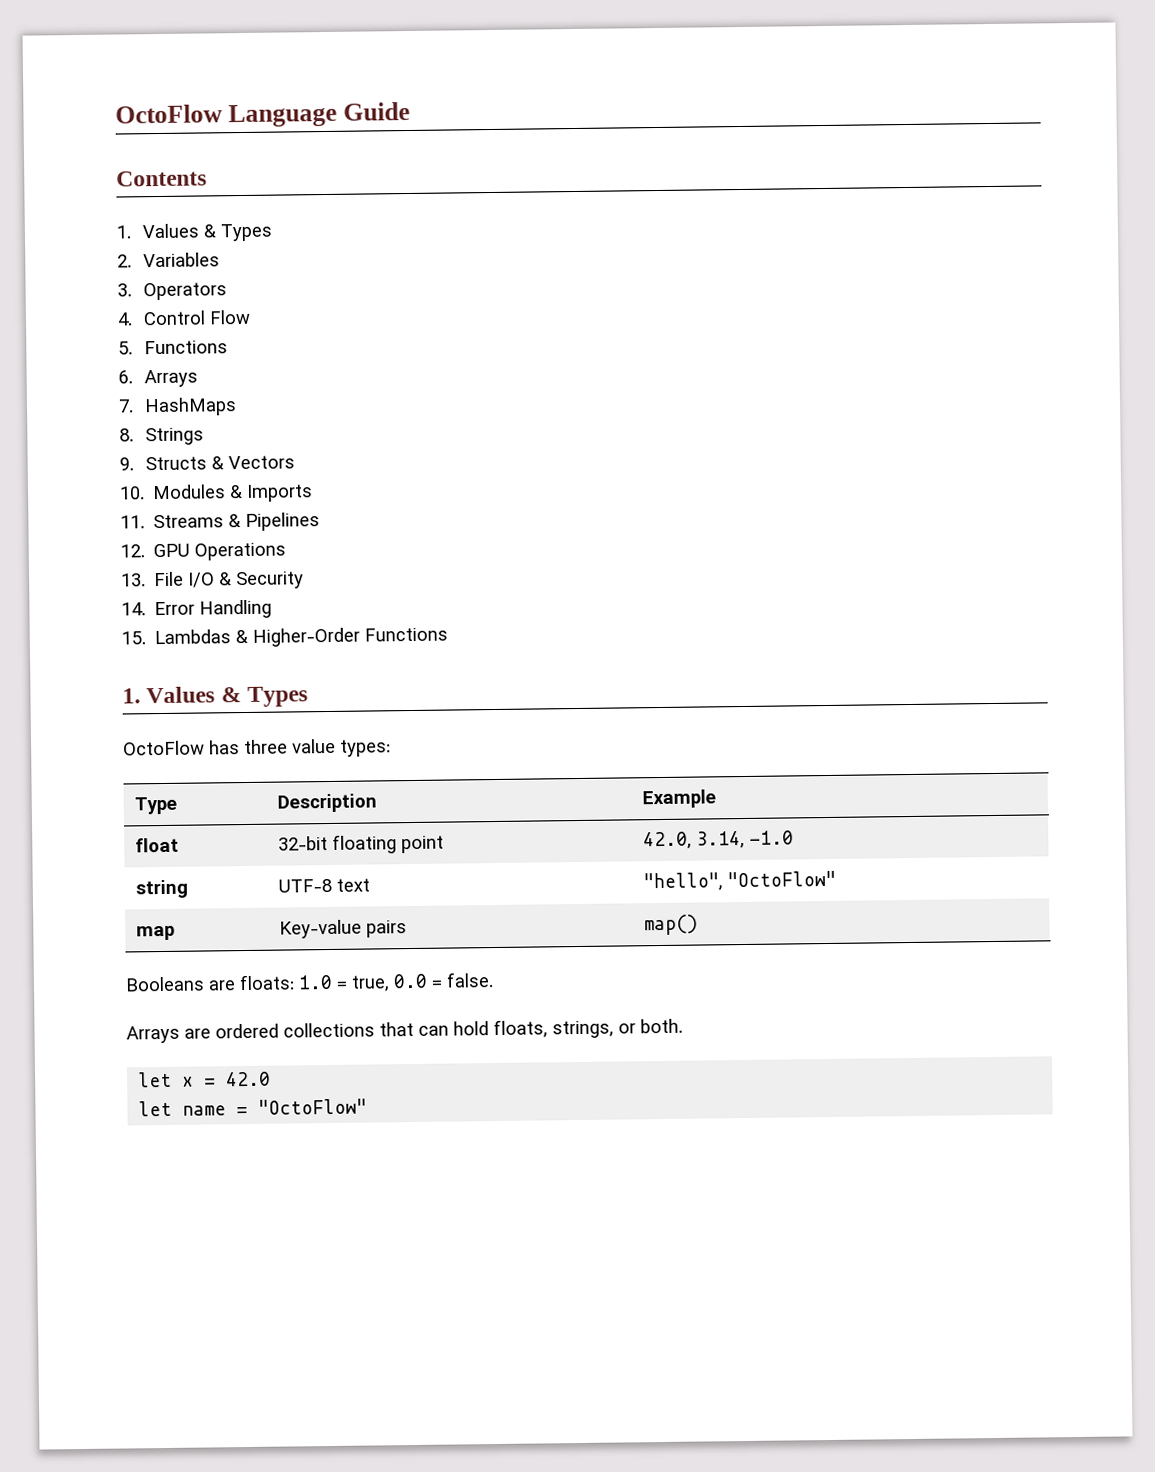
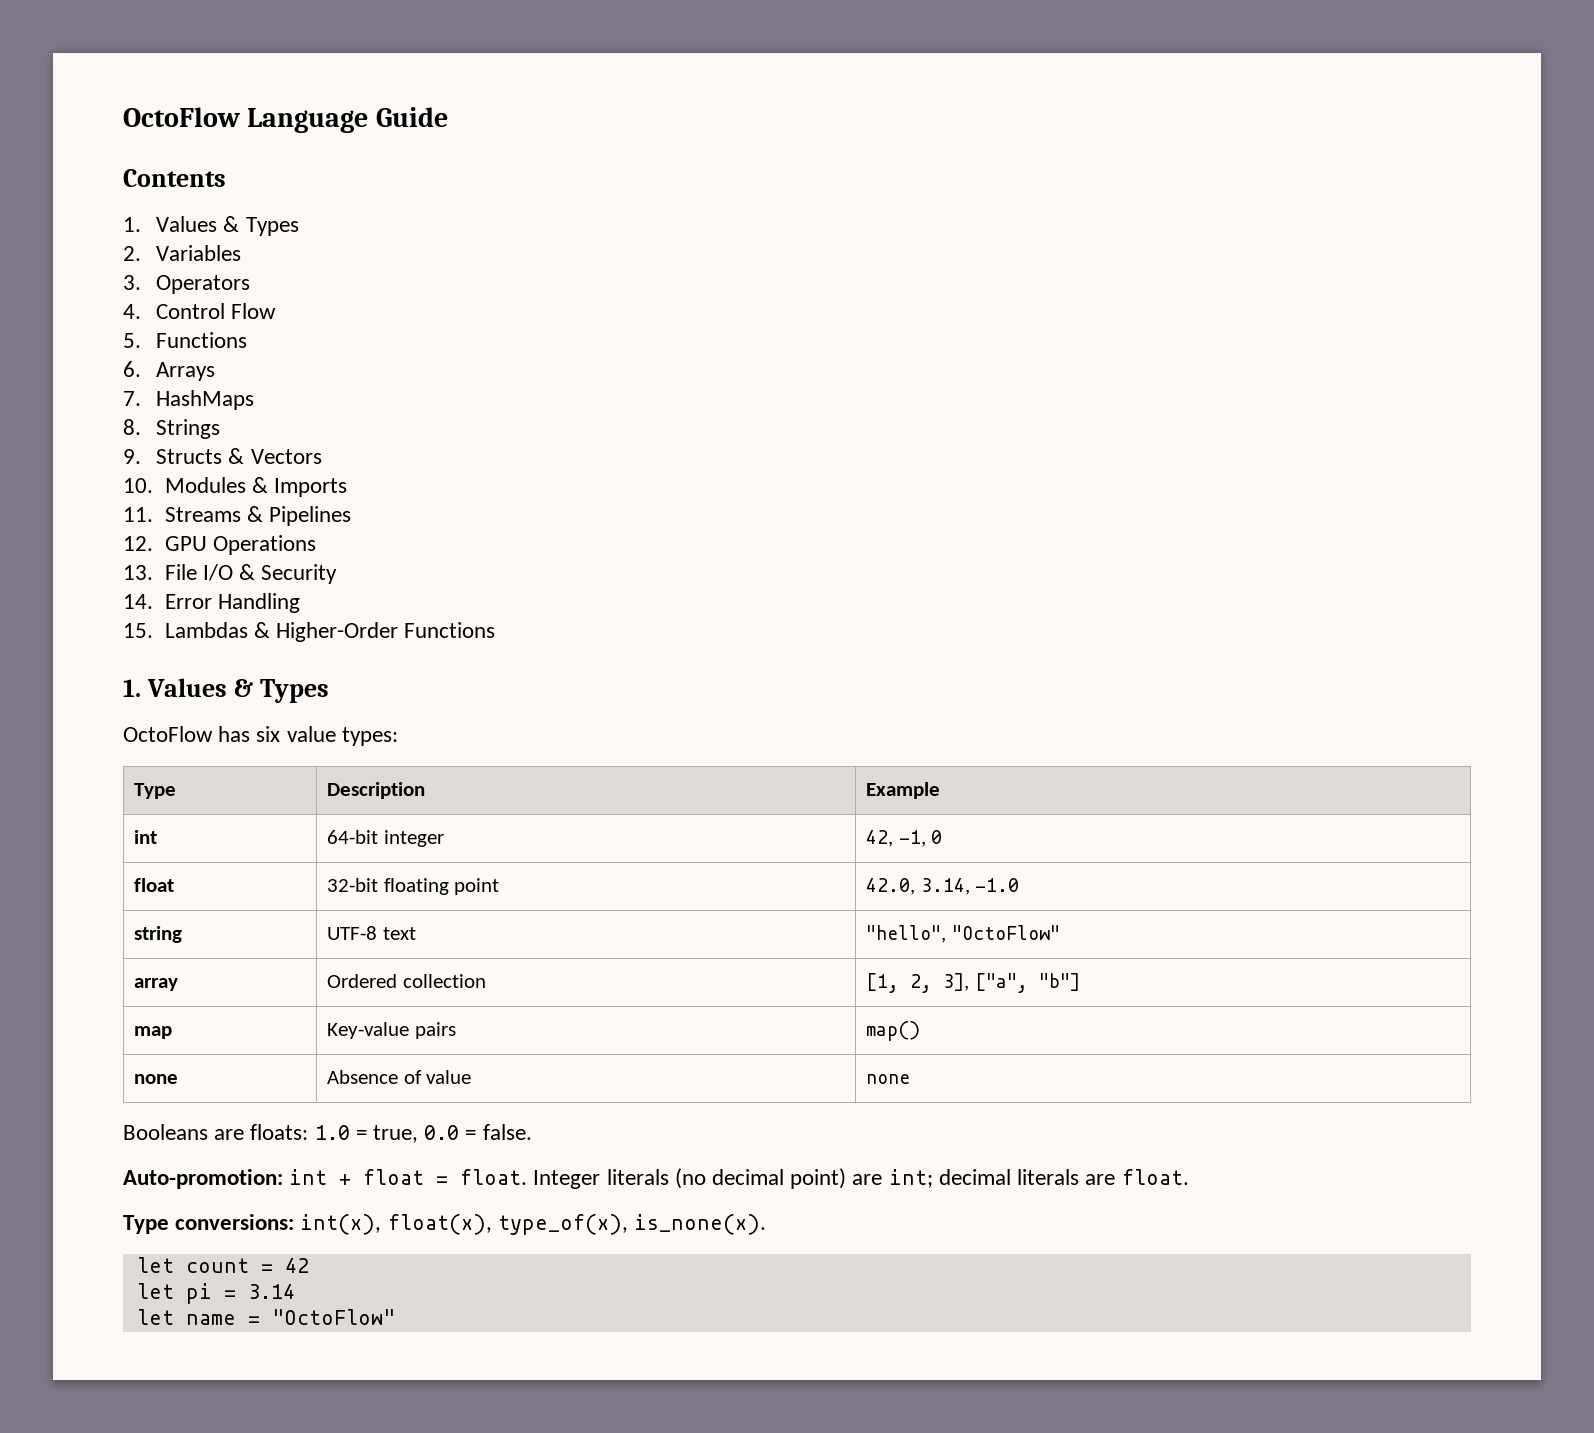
[244,739,288,755] three -> [256,726,281,742] six
(716, 799) none -> [134,830,158,844] [327,830,444,847] [866,830,943,847] // int | 64-bit integer | 42, -1, 0
(836, 879) none -> [134,978,179,991] [327,974,486,988] [866,973,1080,993] // array | Ordered collection | [1, 2, 3], ["a", "b"]
(698, 925) none -> [134,1074,179,1084] [327,1070,472,1084] [866,1074,911,1084] // none | Absence of value | none
[126,1018,683,1044] [138,1071,272,1088] Arrays are ordered collections that can hold floats, strings, or both. // let x = 42.0 -> [123,1168,1189,1189] [123,1214,767,1235] [136,1257,309,1273] [136,1283,295,1304] Auto-promotion: int + float = float. Integer literals (no decimal point) are int; decimal literals are float. // Type conversions: int(x), float(x), type_of(x), is_none(x). // let count = 42 // let pi = 3.14

